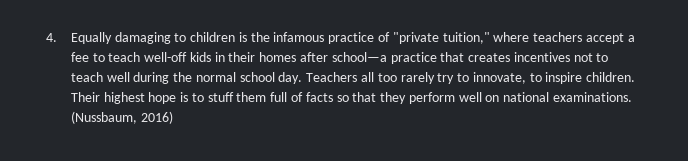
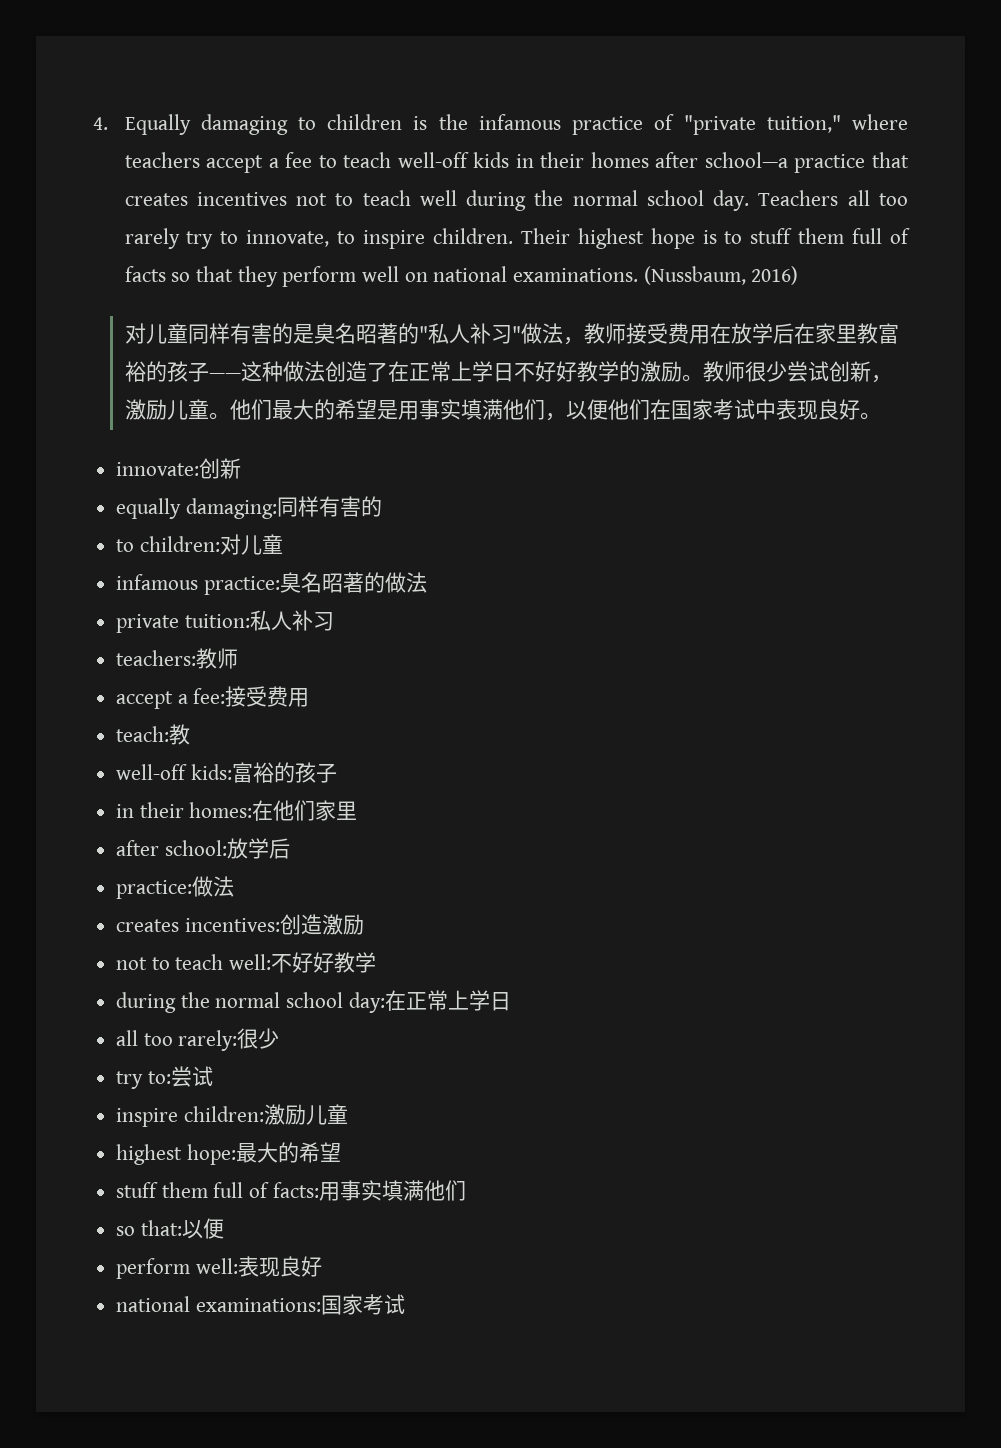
(173, 117) none -> [124,323,899,345] [124,361,892,383] [124,399,881,421] [116,458,242,479] [116,496,382,519] [116,534,283,555] [116,572,427,595] [116,610,334,633] [116,648,239,669] [116,686,310,709] [116,724,191,745] [116,762,337,783] [116,800,358,821] [116,838,290,859] [116,876,235,899] [116,914,364,935] [116,952,377,973] [116,990,511,1013] [116,1028,280,1051] [116,1066,213,1089] [116,1104,348,1127] [116,1142,341,1165] [116,1180,466,1201] [116,1218,224,1239] [116,1256,322,1279] [116,1294,405,1315] // 对儿童同样有害的是臭名昭著的"私人补习"做法，教师接受费用在放学后在家里教富裕的孩子——这种做法创造了在正常上学日不好好教学的激励。教师很少尝试创新，激励儿童。他们最大的希望是用事实填满他们，以便他们在国家考试中表现良好。 // innovate:创新 // equally damaging:同样有害的 // to children:对儿童 // infamous practice:臭名昭著的做法 // private tuition:私人补习 // teachers:教师 // accept a fee:接受费用 // teach:教 // well-off kids:富裕的孩子 // in their homes:在他们家里 // after school:放学后 // practice:做法 // creates incentives:创造激励 // not to teach well:不好好教学 // during the normal school day:在正常上学日 // all too rarely:很少 // try to:尝试 // inspire children:激励儿童 // highest hope:最大的希望 // stuff them full of facts:用事实填满他们 // so that:以便 // perform well:表现良好 // national examinations:国家考试

